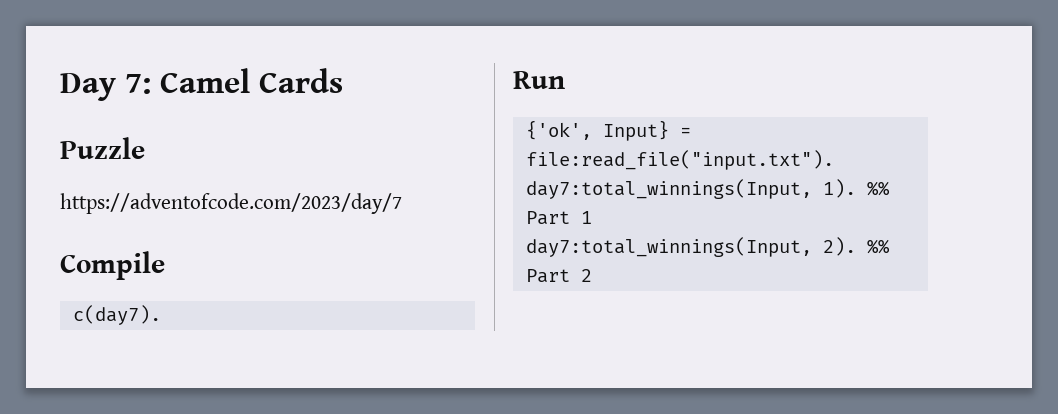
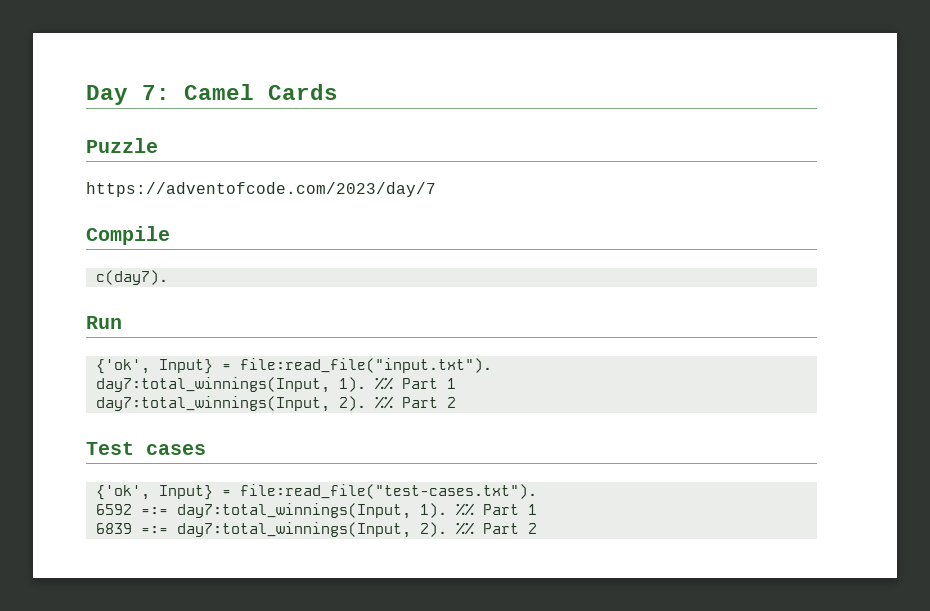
(592, 275) none -> [86,442,206,455] [95,484,537,500] [95,503,537,519] [95,522,537,538] // Test cases // {'ok', Input} = file:read_file("test-cases.txt"). // 6592 =:= day7:total_winnings(Input, 1). %% Part 1 // 6839 =:= day7:total_winnings(Input, 2). %% Part 2

